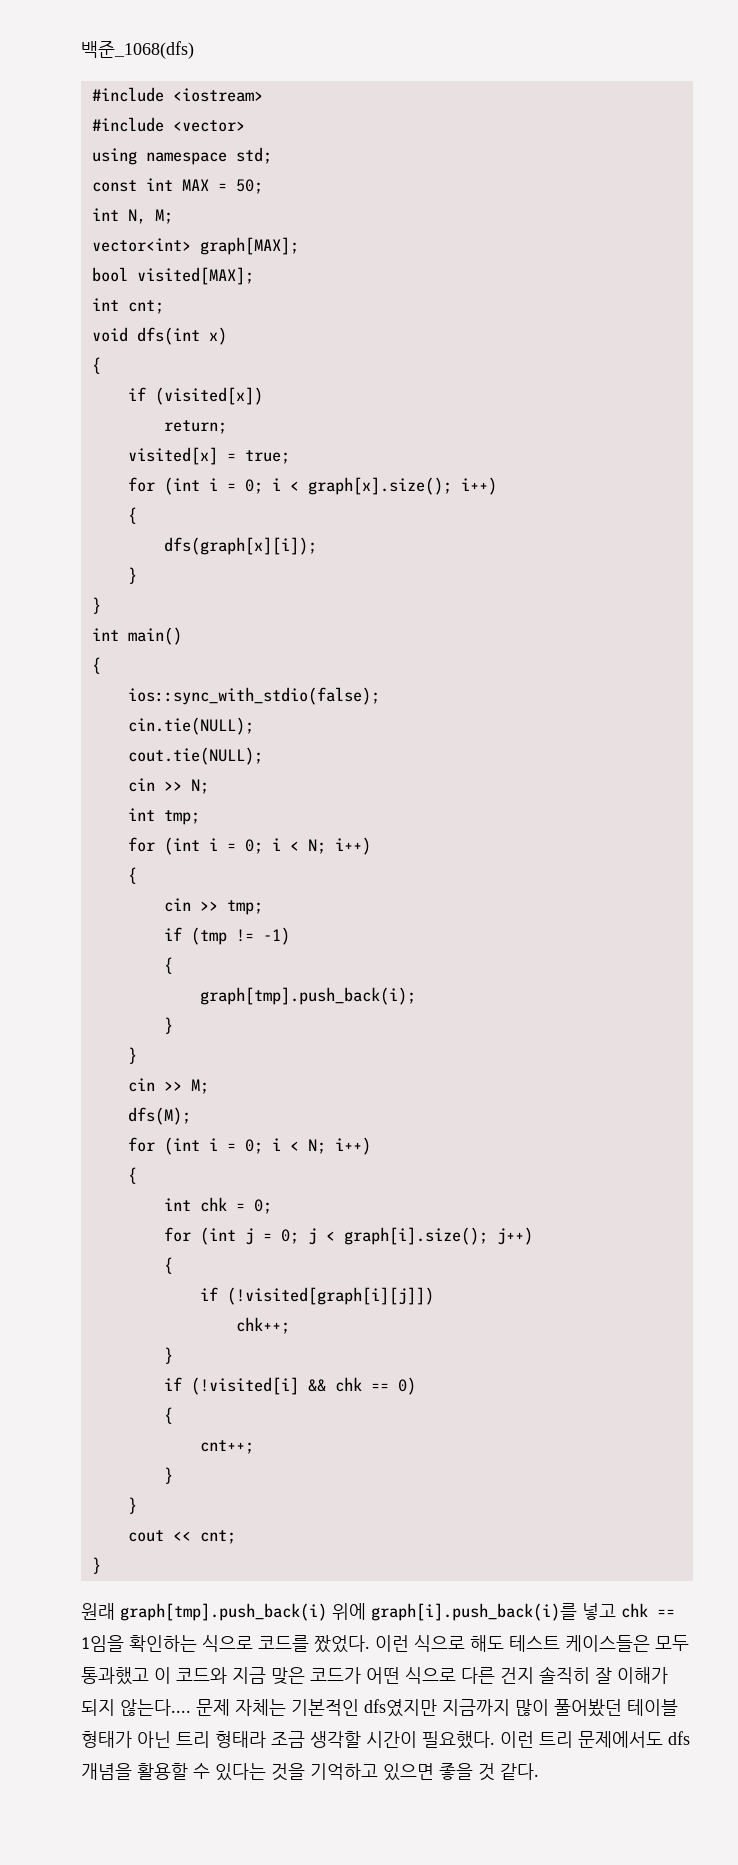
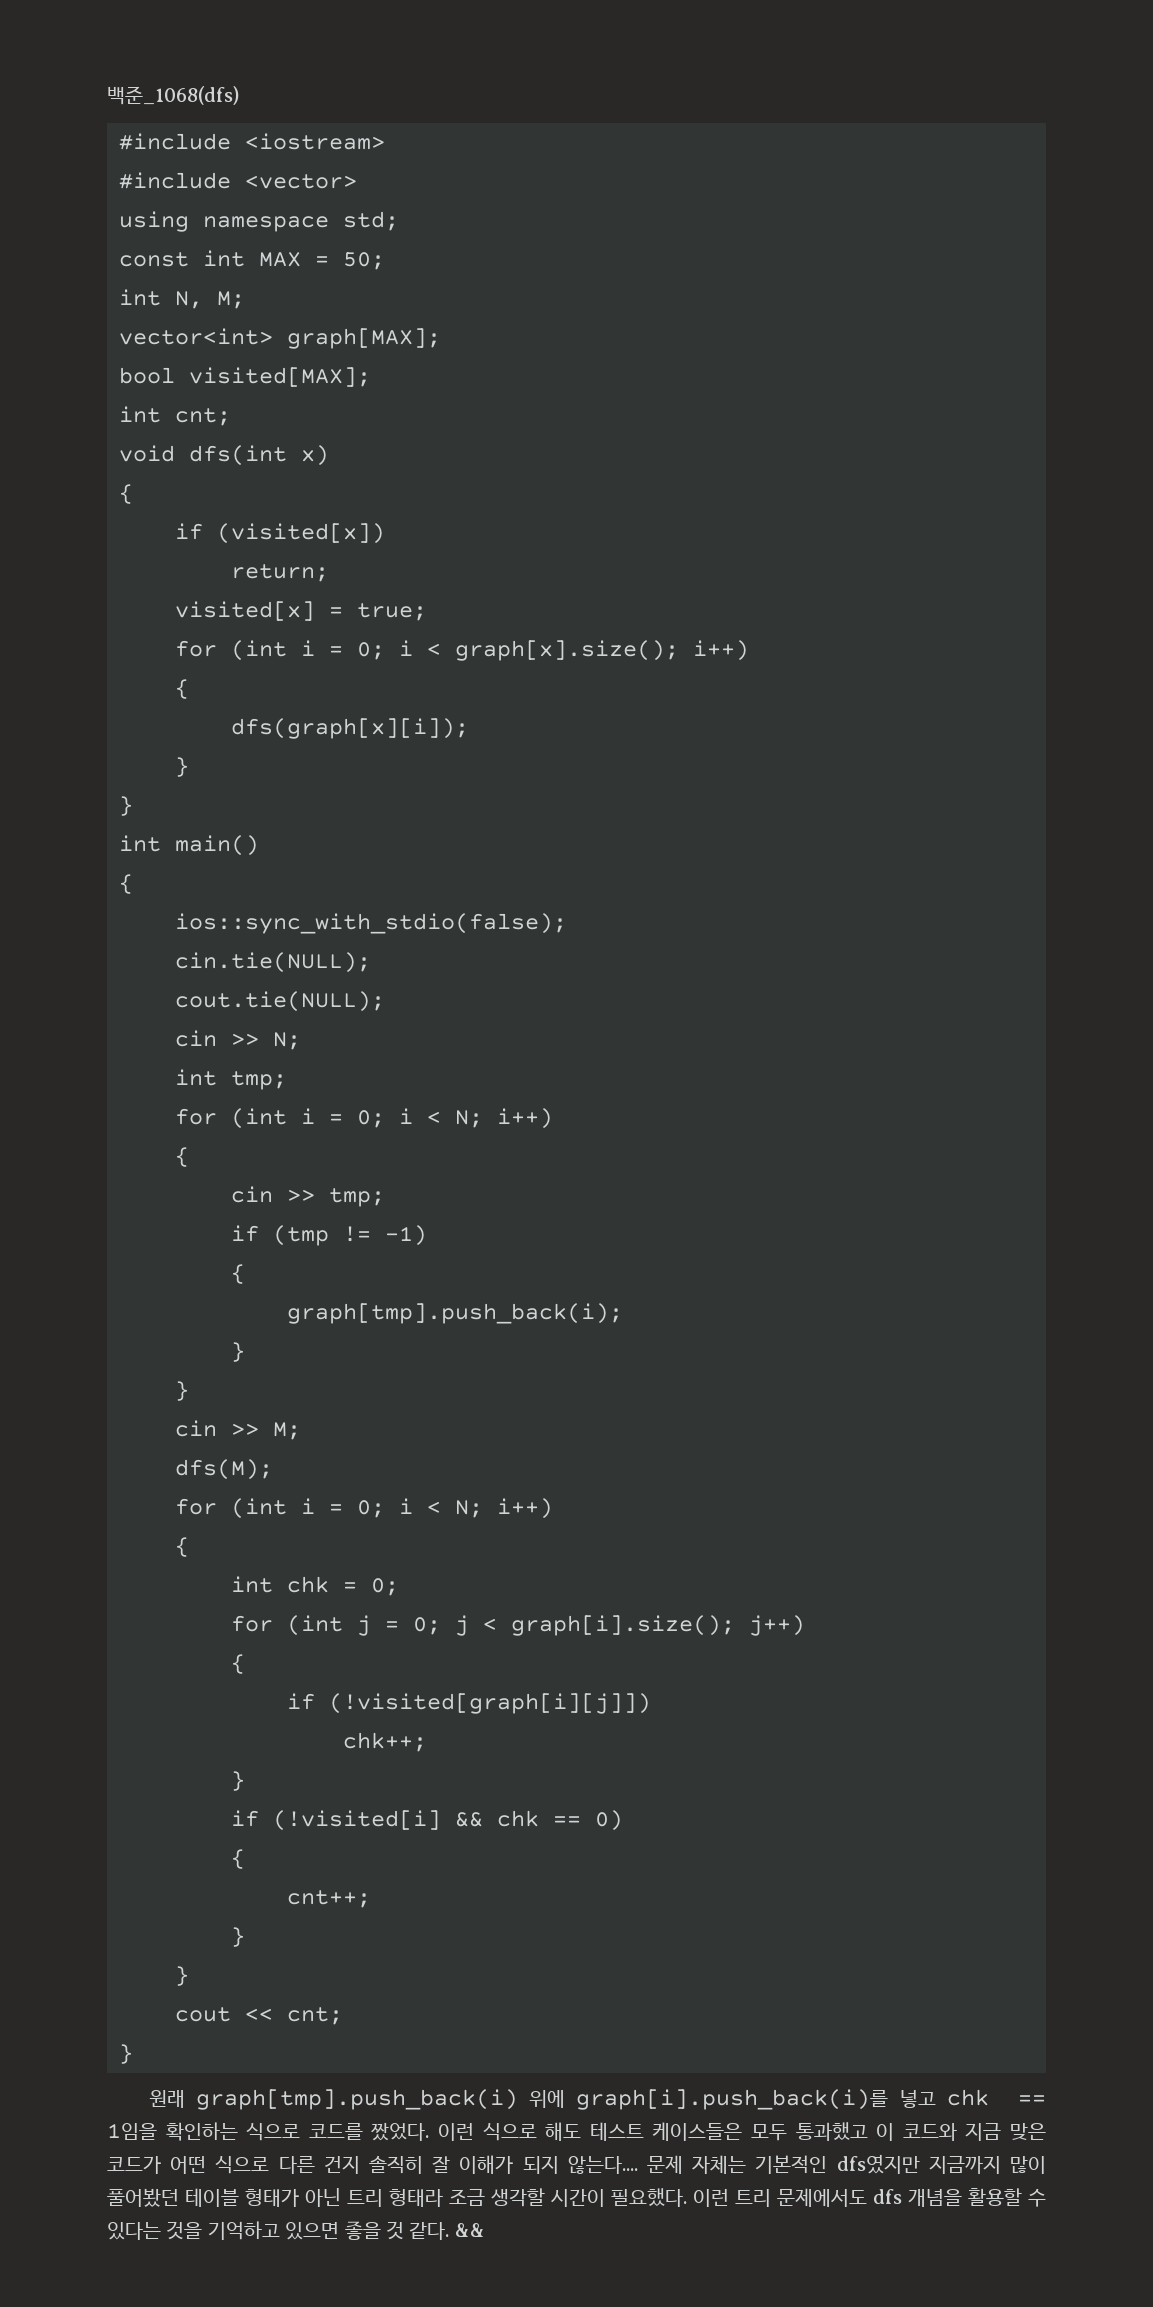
(539, 1771) none -> [454,2223,485,2237] &&

